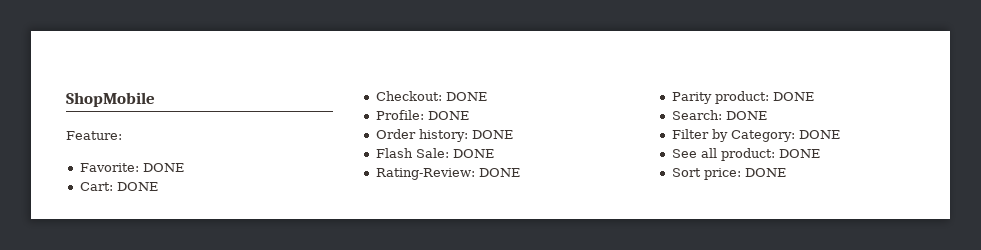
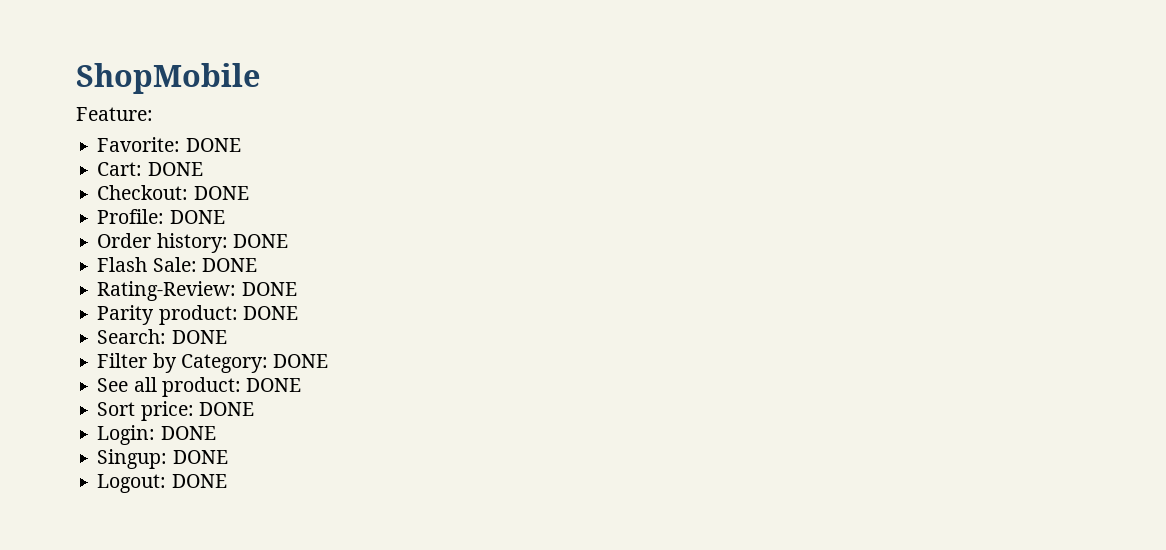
(786, 172) none -> [97,425,216,445] [97,449,228,469] [97,474,227,493] // Login: DONE // Singup: DONE // Logout: DONE

